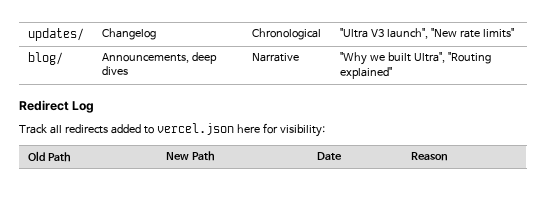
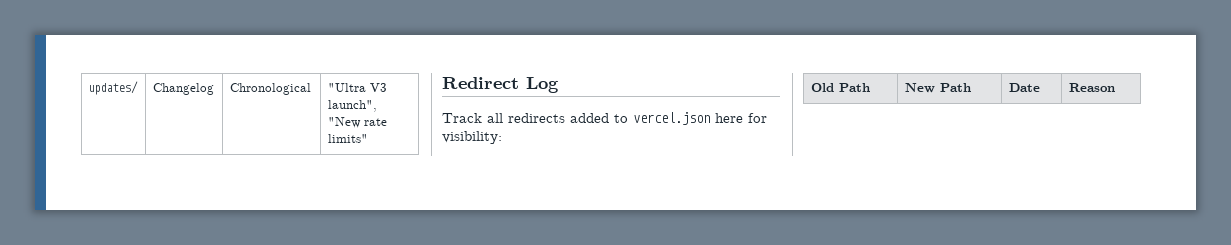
[27,52,63,65] [101,52,217,64] [101,66,128,75] [251,53,299,62] [339,52,491,65] [339,67,392,79] // blog/ | Announcements, deep dives | Narrative | "Why we built Ultra", "Routing explained" -> (368, 138) none

